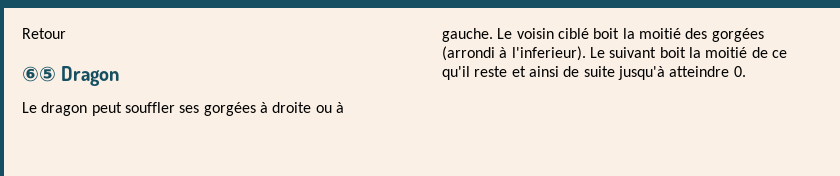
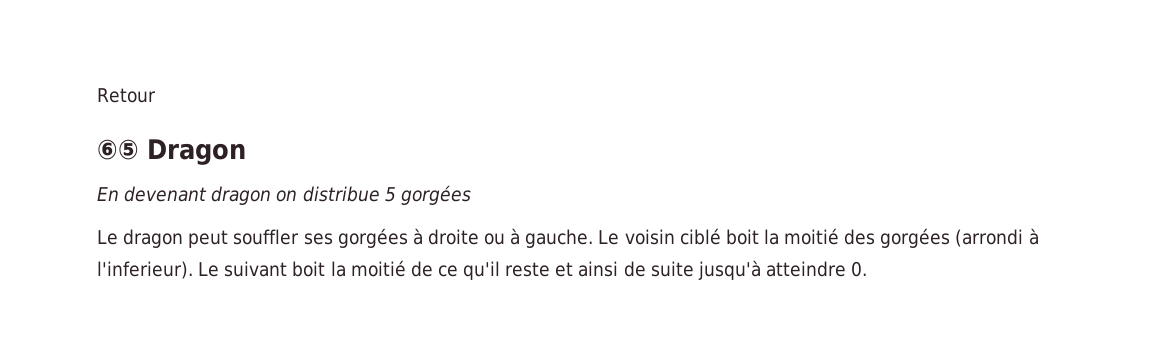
(120, 76) none -> [97,185,471,205] // En devenant dragon on distribue 5 gorgées

